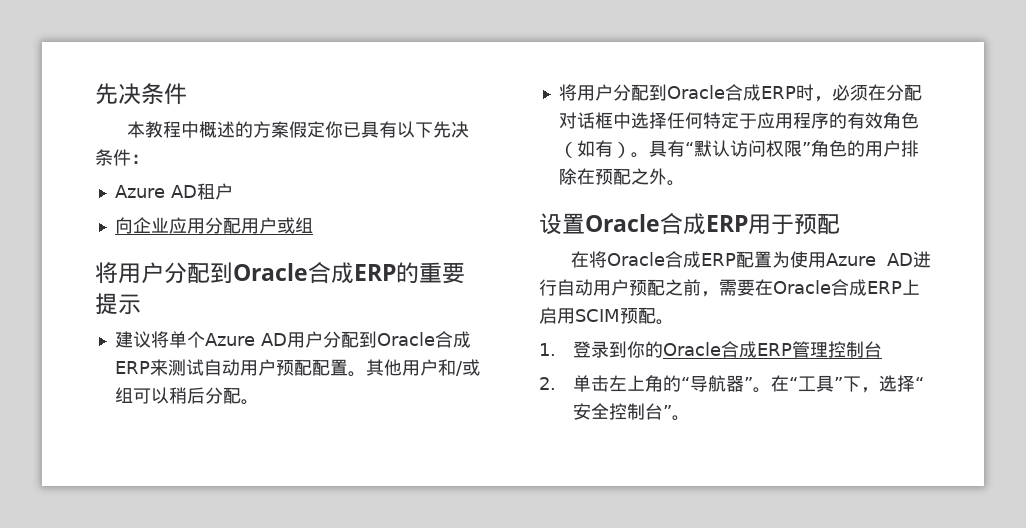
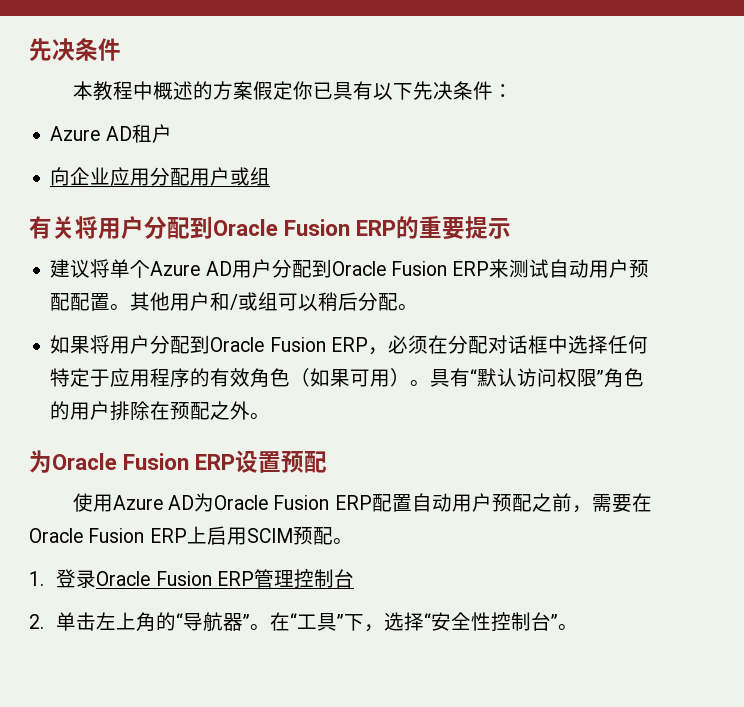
[95,262,354,284] 将用户分配到Oracle合成 -> [29,216,351,239] 有关将用户分配到Oracle Fusion
[434,331,471,348] 合成 -> [390,261,447,276] Fusion
[558,84,814,101] 将用户分配到Oracle合成ERP时 -> [50,335,368,354] 如果将用户分配到Oracle Fusion ERP
[594,140,613,157] 有 -> [330,369,391,387] 果可用
[539,213,840,235] [571,251,931,268] [539,279,557,296] 设置Oracle合成ERP用于预配 // 在将Oracle合成ERP配置为使用Azure AD进行 -> [29,450,328,473] [72,493,412,512] 为Oracle Fusion ERP设置预配 // 使用Azure AD为Oracle Fusion ERP配置
[831,279,867,296] 合成 -> [88,528,145,543] Fusion
[608,341,757,358] 到你的Oracle合成 -> [96,571,212,586] Oracle Fusion
(609, 411) none -> [471,612,492,631] 性

